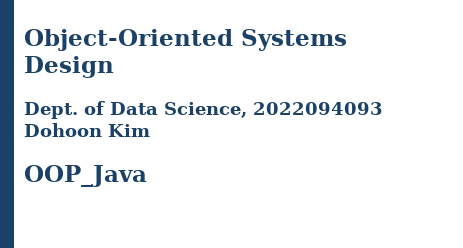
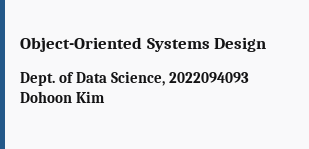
[24,165,147,187] // OOP_Java -> (106, 97) none

